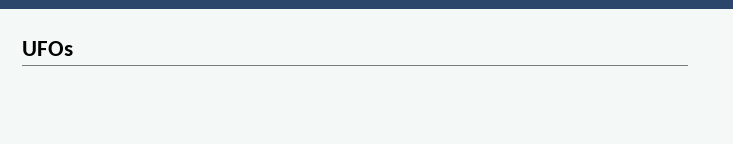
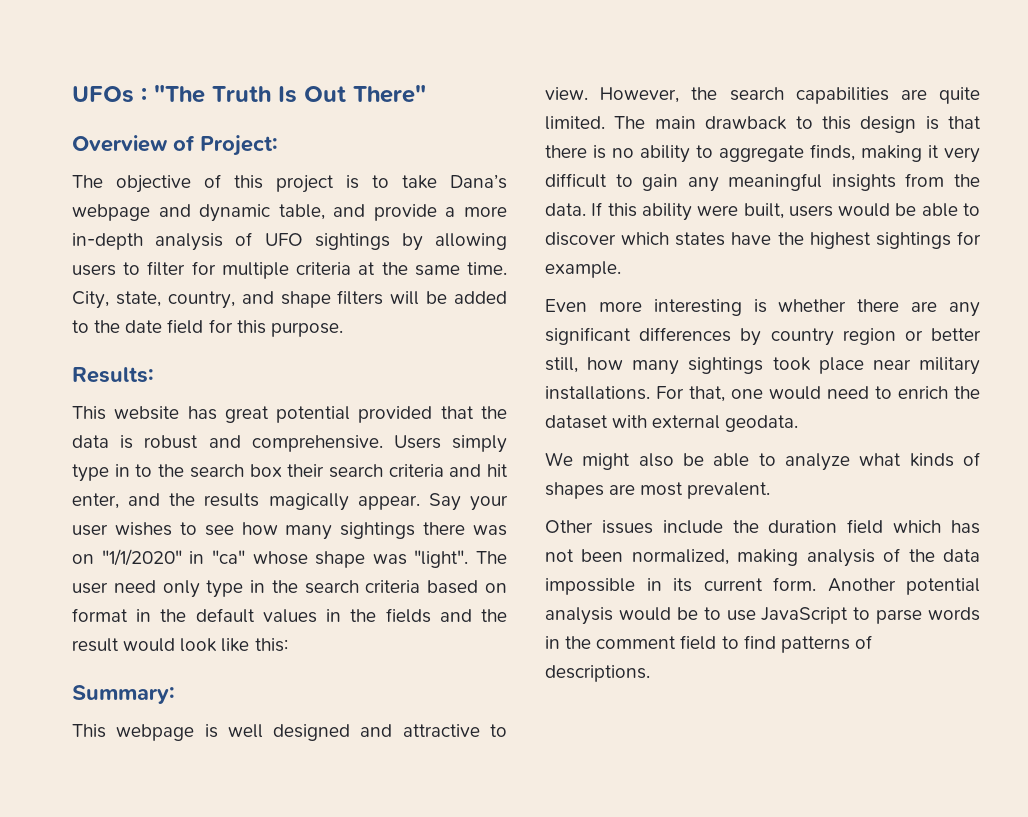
(73, 48) none -> [141,85,426,103] [72,135,278,156] [72,174,507,193] [72,204,507,222] [72,232,508,251] [72,261,508,279] [72,290,507,309] [72,319,343,337] [72,367,154,383] [72,406,507,423] [72,435,507,453] [72,464,508,482] [72,493,508,511] [72,522,507,540] [72,549,507,568] [72,580,507,598] [72,608,508,623] [72,638,288,652] [72,685,175,704] [72,724,507,741] [545,87,981,104] [545,116,981,133] [545,144,980,163] [545,173,980,192] [545,202,980,221] [545,231,981,249] [545,261,621,278] [545,299,980,317] [545,327,982,346] [545,357,980,375] [545,386,980,402] [545,415,799,432] [545,452,980,471] [545,482,771,499] [545,519,980,534] [545,548,980,567] [545,577,980,595] [545,607,980,625] [545,635,872,653] [545,665,650,682] : "The Truth Is Out There" // Overview of Project: // The objective of this project is to take Dana’s webpage and dynamic table, and provide a more in-depth analysis of UFO sightings by allowing users to filter for multiple criteria at the same time. City, state, country, and shape filters will be added to the date field for this purpose. // Results: // This website has great potential provided that the data is robust and comprehensive. Users simply type in to the search box their search criteria and hit enter, and the results magically appear. Say your user wishes to see how many sightings there was on "1/1/2020" in "ca" whose shape was "light". The user need only type in the search criteria based on format in the default values in the fields and the result would look like this: // Summary: // This webpage is well designed and attractive to view. However, the search capabilities are quite limited. The main drawback to this design is that there is no ability to aggregate finds, making it very difficult to gain any meaningful insights from the data. If this ability were built, users would be able to discover which states have the highest sightings for example. // Even more interesting is whether there are any significant differences by country region or better still, how many sightings took place near military installations. For that, one would need to enrich the dataset with external geodata. // We might also be able to analyze what kinds of shapes are most prevalent. // Other issues include the duration field which has not been normalized, making analysis of the data impossible in its current form. Another potential analysis would be to use JavaScript to parse words in the comment field to find patterns of descriptions.

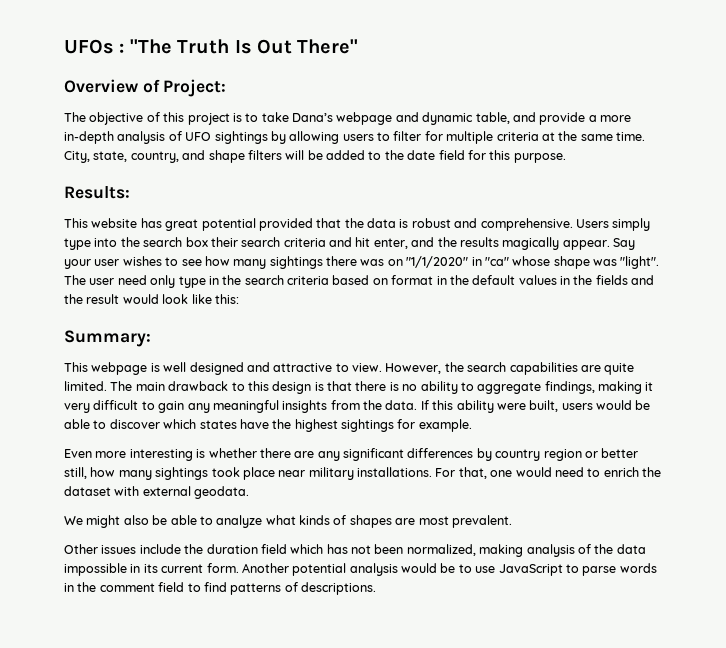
[114,464,153,477] in to -> [94,238,118,247] into
[810,144,855,161] finds, -> [544,381,595,394] findings,

